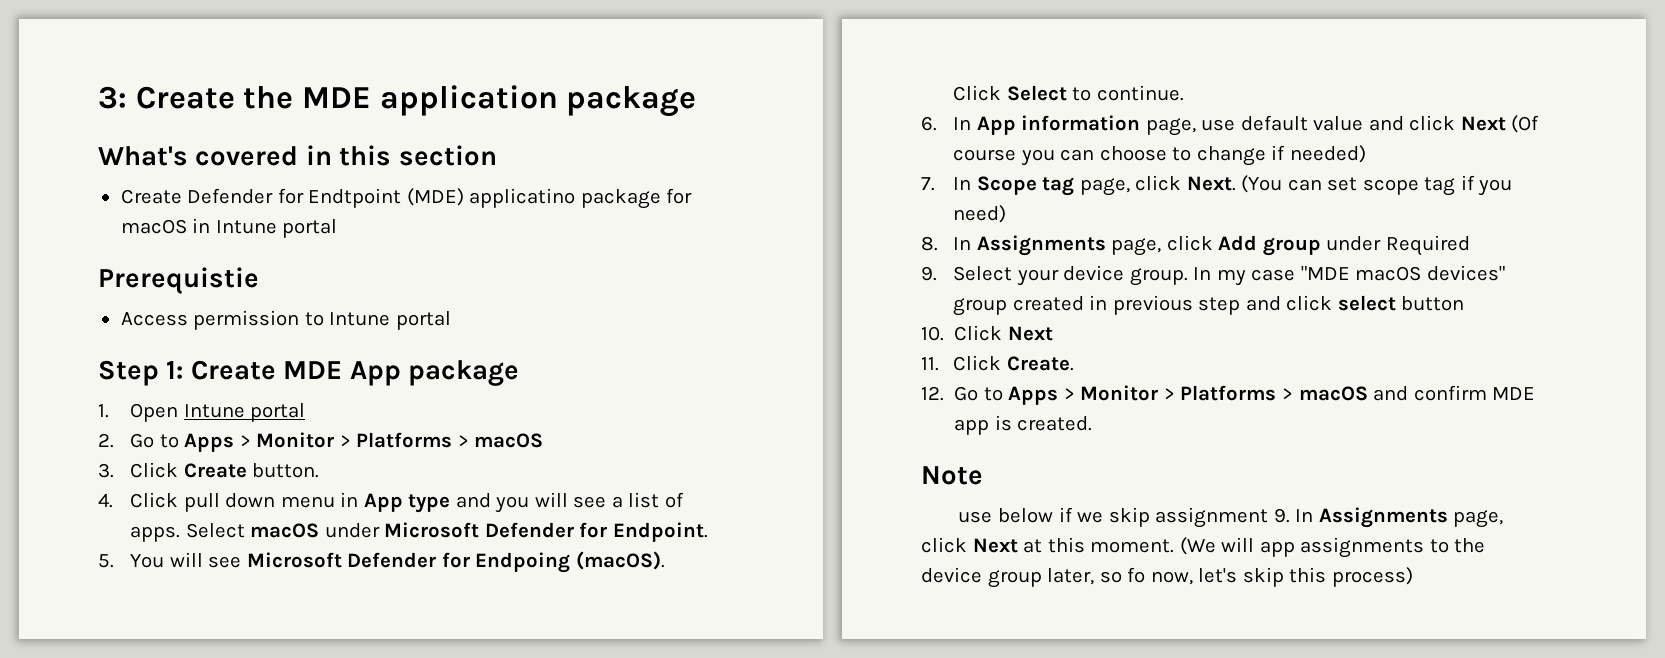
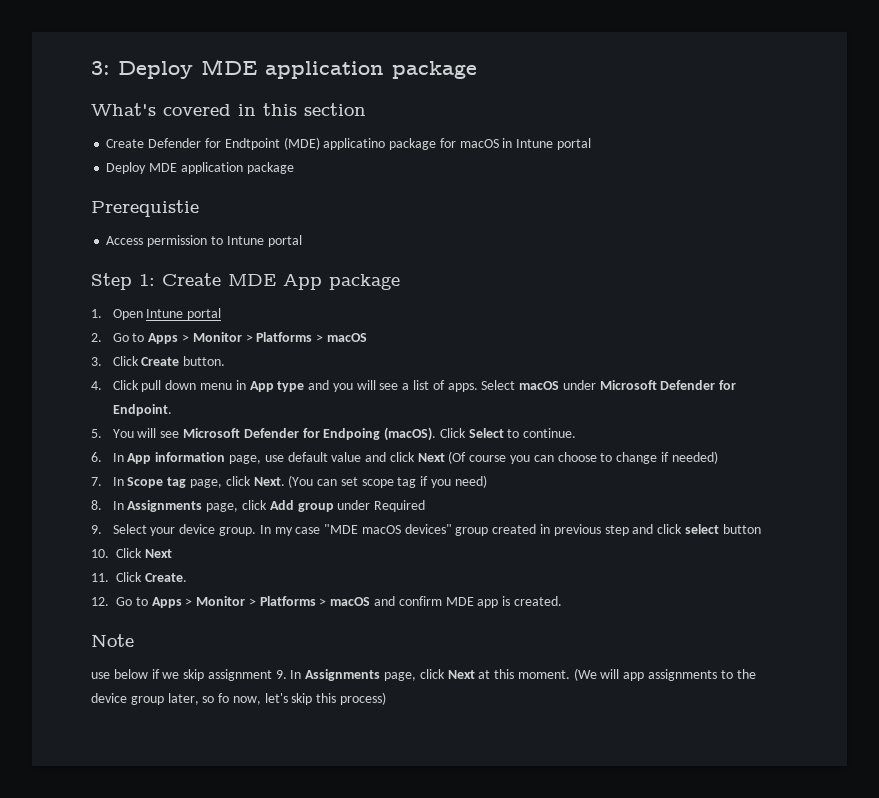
[135,86,294,109] Create the -> [118,61,193,79] Deploy
(338, 228) none -> [106,162,294,174] // Deploy MDE application package

